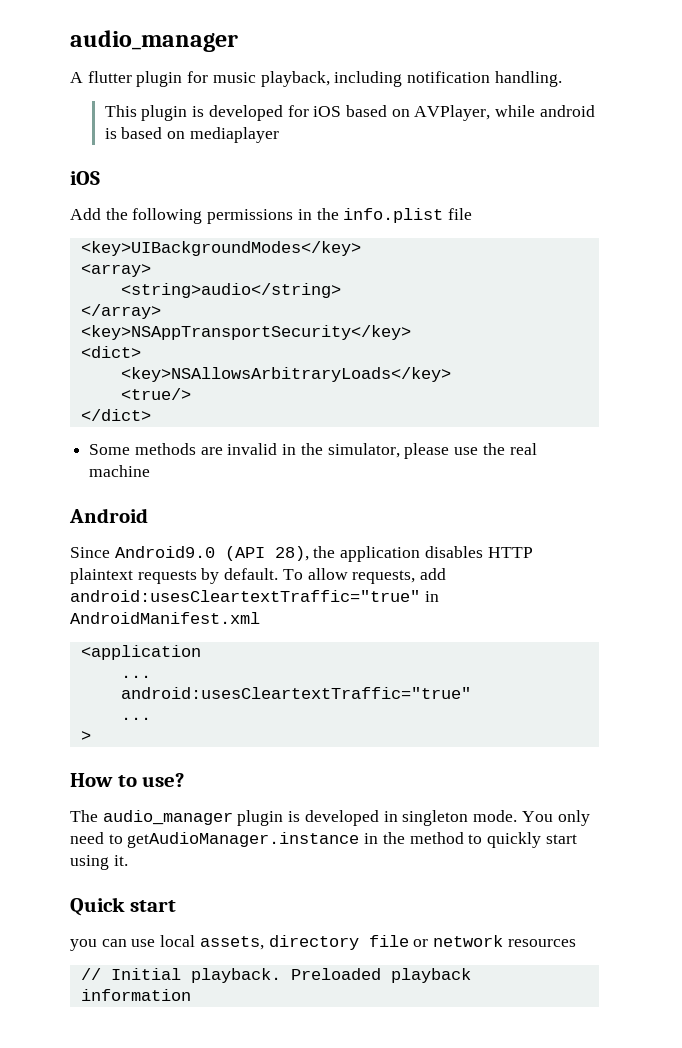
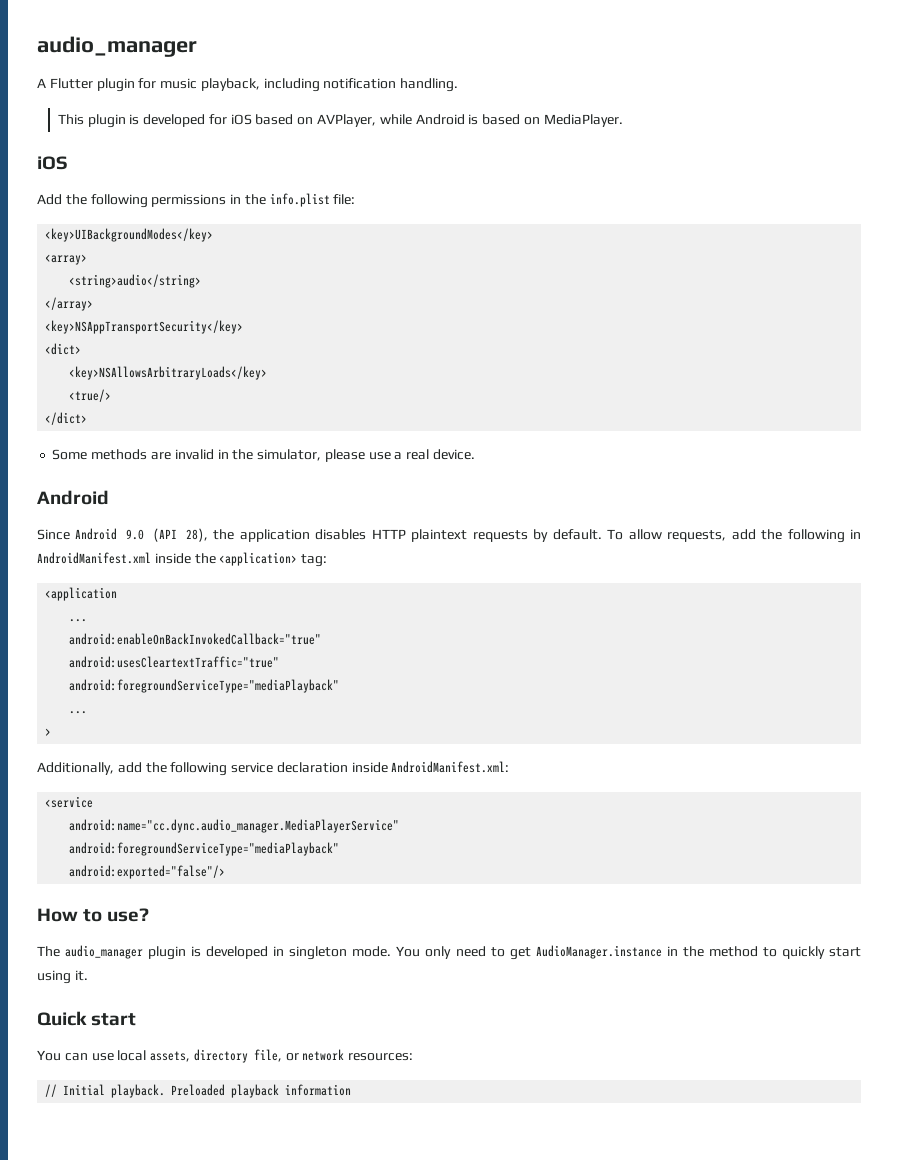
[87,71,132,83] flutter -> [49,78,93,89] Flutter
[539,105,595,117] android -> [415,114,465,125] Android
[189,127,279,143] mediaplayer -> [543,114,623,127] MediaPlayer.
[448,208,473,220] file -> [333,194,356,205] file:
[482,443,537,455] [89,465,151,477] the real machine -> [394,449,475,460] a real device.
[114,546,215,558] Android9.0 -> [75,528,145,540] Android 9.0
[70,590,420,602] android:usesCleartextTraffic="true" -> [761,529,845,543] the following
(260, 618) none -> [154,552,328,567] inside the <application> tag:
[120,687,471,699] // android:usesCleartextTraffic="true" -> [69,633,322,645] [69,656,280,668] [69,679,340,693] // android:enableOnBackInvokedCallback="true" // android:usesCleartextTraffic="true" // android:foregroundServiceType="mediaPlayback"
(91, 736) none -> [37,761,510,776] [45,796,94,808] [69,819,400,833] [69,842,340,856] [69,865,226,879] // Additionally, add the following service declaration inside AndroidManifest.xml: // <service // android:name="cc.dync.audio_manager.MediaPlayerService" // android:foregroundServiceType="mediaPlayback" // android:exported="false"/>
[127,832,360,848] getAudioManager.instance -> [509,945,662,960] get AudioManager.instance
[70,939,97,951] you -> [37,1050,61,1061] You
[368,935,409,947] file -> [253,1049,282,1062] file,
[507,939,576,947] resources -> [348,1053,414,1061] resources:

